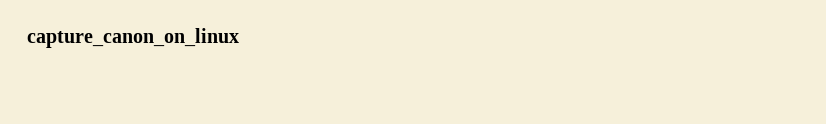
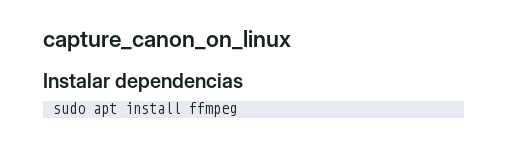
(239, 38) none -> [43,73,244,92] [52,102,237,117] // Instalar dependencias // sudo apt install ffmpeg

